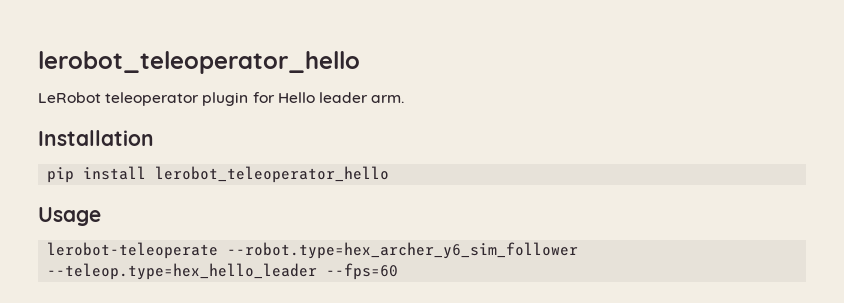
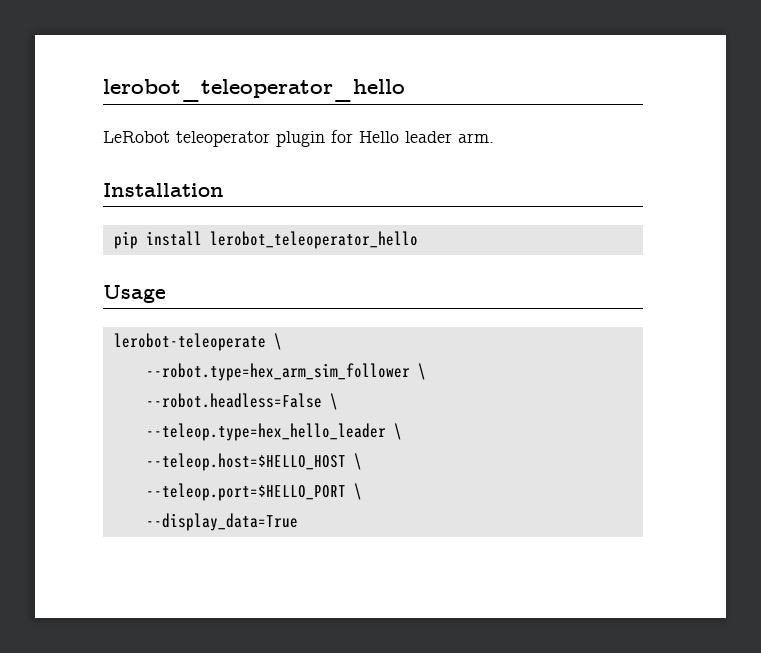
[227,242,579,259] [47,263,399,280] --robot.type=hex_archer_y6_sim_follower --teleop.type=hex_hello_leader --fps=60 -> [273,333,282,350] [145,363,426,381] [145,393,338,410] [145,423,402,441] [145,453,362,471] [145,483,362,501] [145,513,298,531] \ // --robot.type=hex_arm_sim_follower \ // --robot.headless=False \ // --teleop.type=hex_hello_leader \ // --teleop.host=$HELLO_HOST \ // --teleop.port=$HELLO_PORT \ // --display_data=True

